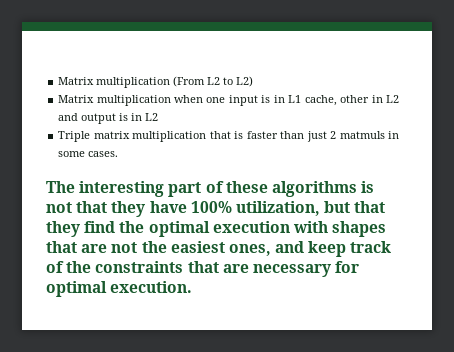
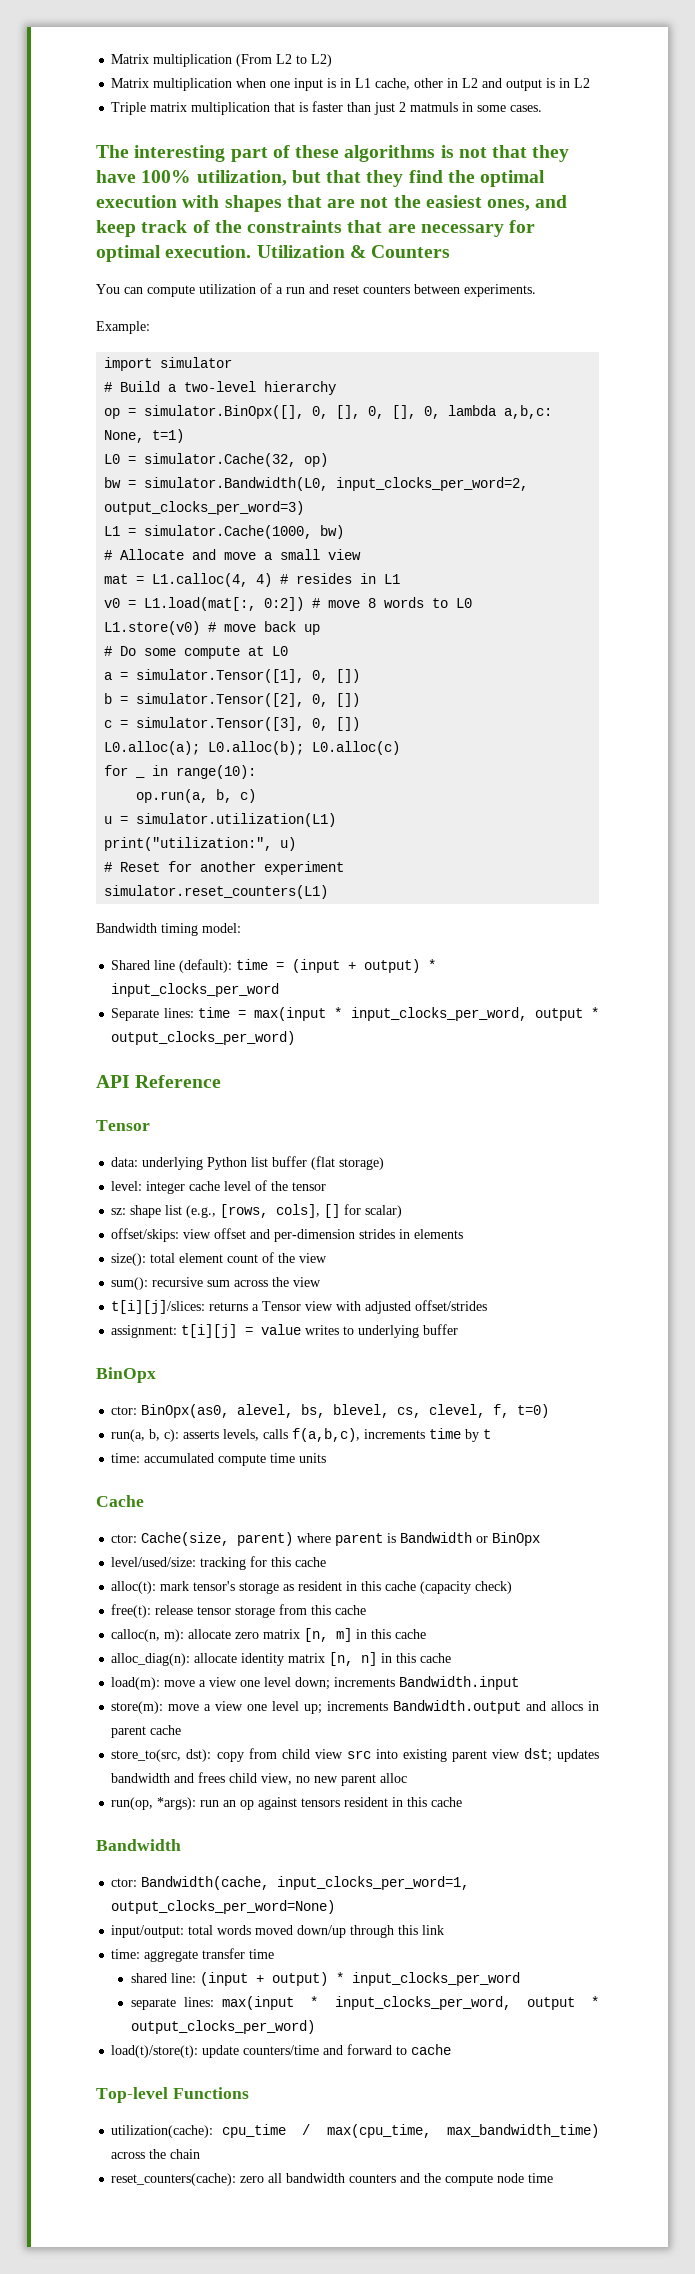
(193, 287) none -> [256,245,451,258] [96,283,536,297] [96,321,150,334] [104,357,233,371] [104,381,337,395] [104,405,553,419] [104,429,185,443] [104,453,329,467] [104,477,529,491] [104,501,305,515] [104,525,345,539] [104,549,362,560] [104,573,401,587] [104,597,473,611] [104,621,321,635] [104,646,289,659] [104,669,361,683] [104,693,361,707] [104,717,361,731] [104,741,401,755] [104,765,129,776] [135,776,146,778] [152,765,257,779] [136,789,257,803] [104,813,337,827] [104,837,297,851] [104,861,345,875] [104,885,329,899] [96,923,241,936] [111,959,437,973] [111,983,280,997] [111,1007,599,1021] [111,1031,296,1045] [96,1075,222,1088] [96,1120,150,1131] [111,1156,385,1170] [111,1180,327,1194] [111,1204,403,1218] [111,1228,464,1242] [111,1252,328,1266] [111,1277,322,1290] [111,1300,488,1314] [111,1324,459,1338] [96,1367,156,1383] [111,1404,550,1418] [111,1428,492,1442] [111,1453,327,1466] [96,1495,144,1507] [111,1532,541,1546] [111,1556,327,1570] [111,1581,513,1594] [111,1604,367,1618] [111,1628,427,1642] [111,1652,452,1666] [111,1676,520,1690] [111,1700,599,1714] [111,1725,182,1738] [111,1748,600,1762] [111,1772,408,1786] [111,1797,463,1810] [96,1839,181,1851] [111,1876,470,1890] [111,1900,336,1914] [111,1925,445,1938] [111,1948,275,1962] [130,1972,520,1986] [130,1996,599,2010] [130,2020,315,2034] [111,2044,452,2058] [96,2087,249,2103] [111,2124,599,2138] [111,2149,201,2159] [111,2173,554,2186] Utilization & Counters // You can compute utilization of a run and reset counters between experiments. // Example: // import simulator // # Build a two-level hierarchy // op = simulator.BinOpx([], 0, [], 0, [], 0, lambda a,b,c: None, t=1) // L0 = simulator.Cache(32, op) // bw = simulator.Bandwidth(L0, input_clocks_per_word=2, output_clocks_per_word=3) // L1 = simulator.Cache(1000, bw) // # Allocate and move a small view // mat = L1.calloc(4, 4) # resides in L1 // v0 = L1.load(mat[:, 0:2]) # move 8 words to L0 // L1.store(v0) # move back up // # Do some compute at L0 // a = simulator.Tensor([1], 0, []) // b = simulator.Tensor([2], 0, []) // c = simulator.Tensor([3], 0, []) // L0.alloc(a); L0.alloc(b); L0.alloc(c) // for _ in range(10): // op.run(a, b, c) // u = simulator.utilization(L1) // print("utilization:", u) // # Reset for another experiment // simulator.reset_counters(L1) // Bandwidth timing model: // Shared line (default): time = (input + output) * input_clocks_per_word // Separate lines: time = max(input * input_clocks_per_word, output * output_clocks_per_word) // API Reference // Tensor // data: underlying Python list buffer (flat storage) // level: integer cache level of the tensor // sz: shape list (e.g., [rows, cols], [] for scalar) // offset/skips: view offset and per-dimension strides in elements // size(): total element count of the view // sum(): recursive sum across the view // t[i][j]/slices: returns a Tensor view with adjusted offset/strides // assignment: t[i][j] = value writes to underlying buffer // BinOpx // ctor: BinOpx(as0, alevel, bs, blevel, cs, clevel, f, t=0) // run(a, b, c): asserts levels, calls f(a,b,c), increments time by t // time: accumulated compute time units // Cache // ctor: Cache(size, parent) where parent is Bandwidth or BinOpx // level/used/size: tracking for this cache // alloc(t): mark tensor's storage as resident in this cache (capacity check) // free(t): release tensor storage from this cache // calloc(n, m): allocate zero matrix [n, m] in this cache // alloc_diag(n): allocate identity matrix [n, n] in this cache // load(m): move a view one level down; increments Bandwidth.input // store(m): move a view one level up; increments Bandwidth.output and allocs in parent cache // store_to(src, dst): copy from child view src into existing parent view dst; updates bandwidth and frees child view, no new parent alloc // run(op, *args): run an op against tensors resident in this cache // Bandwidth // ctor: Bandwidth(cache, input_clocks_per_word=1, output_clocks_per_word=None) // input/output: total words moved down/up through this link // time: aggregate transfer time // shared line: (input + output) * input_clocks_per_word // separate lines: max(input * input_clocks_per_word, output * output_clocks_per_word) // load(t)/store(t): update counters/time and forward to cache // Top-level Functions // utilization(cache): cpu_time / max(cpu_time, max_bandwidth_time) across the chain // reset_counters(cache): zero all bandwidth counters and the compute node time

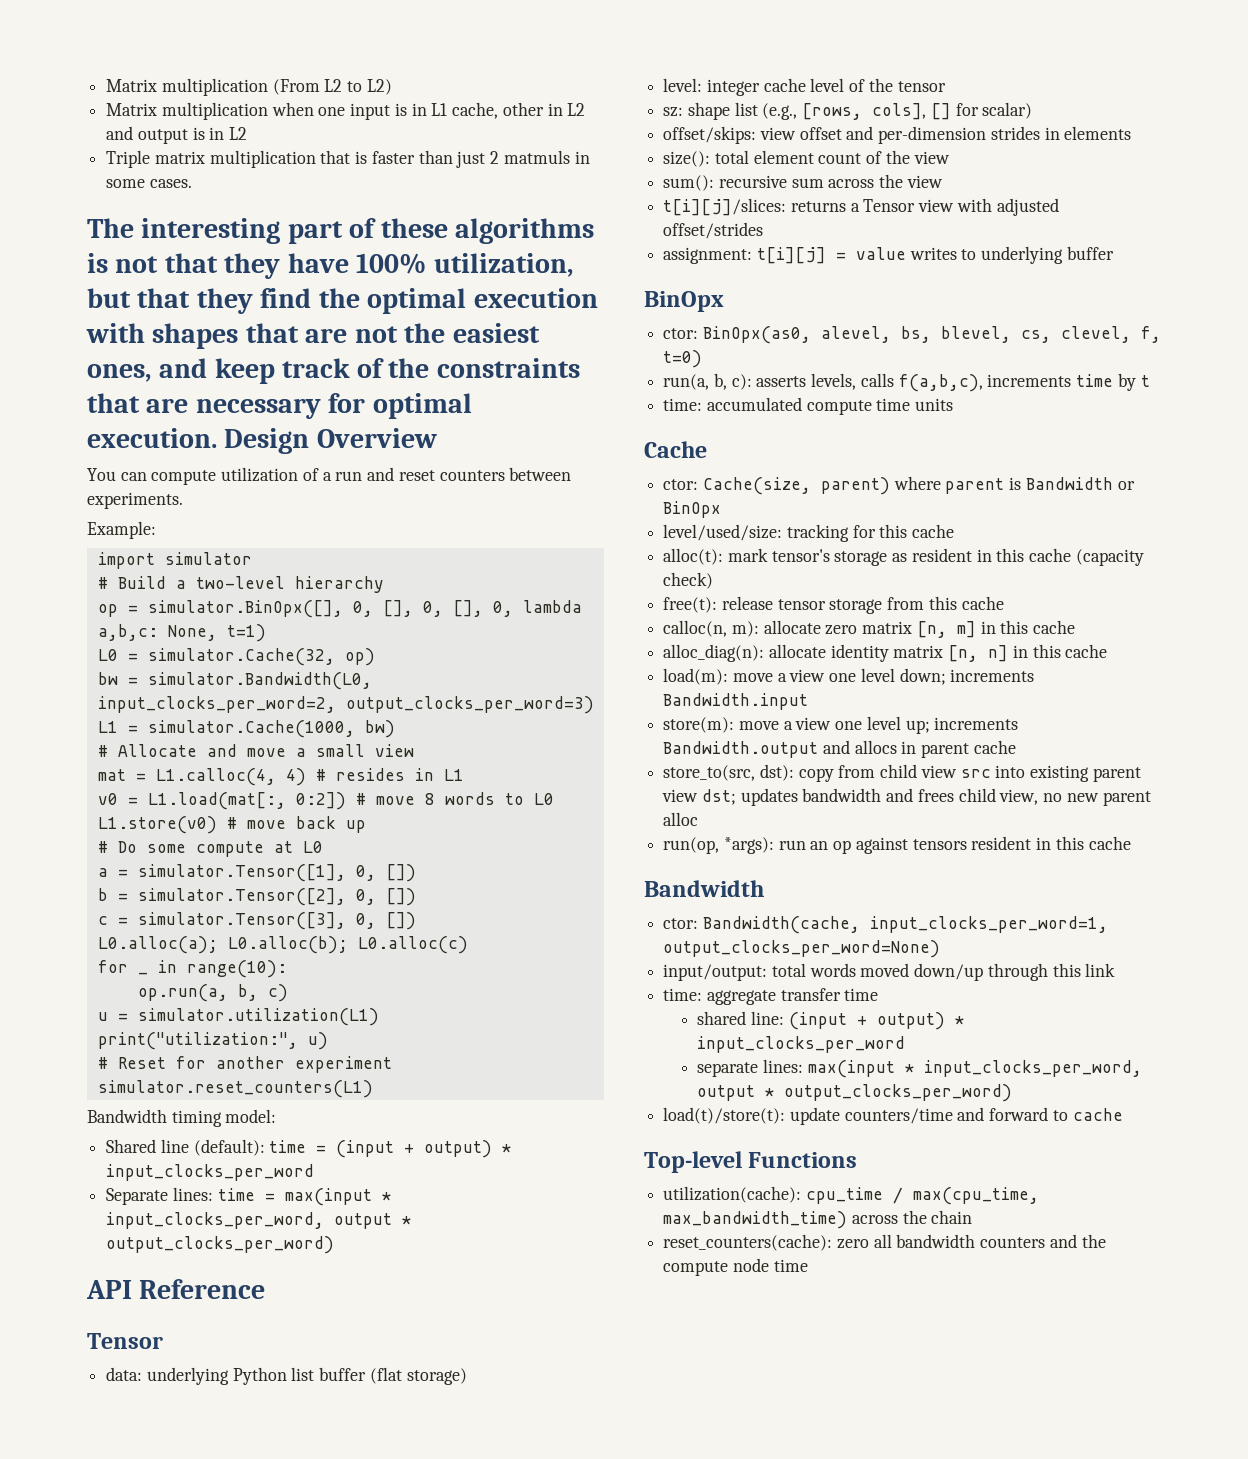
[256,245,451,258] Utilization & Counters -> [224,428,437,454] Design Overview

